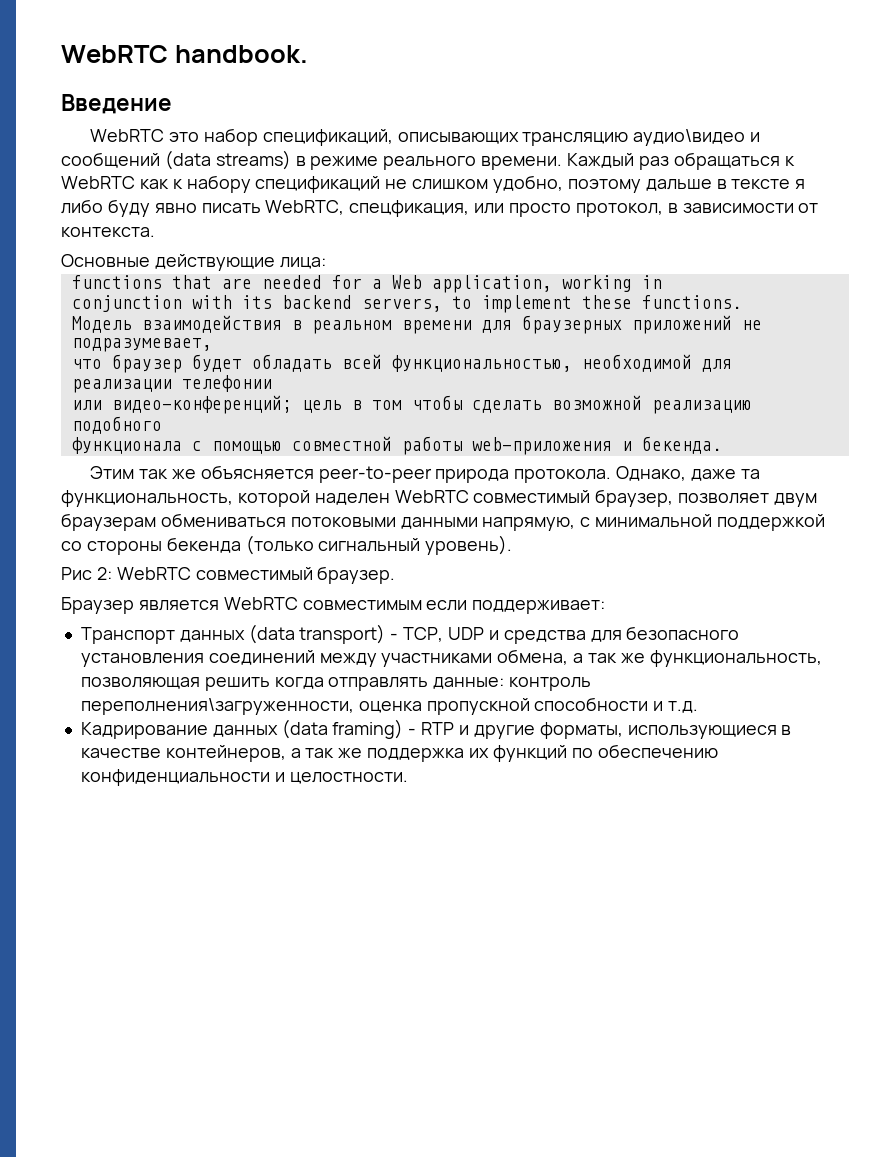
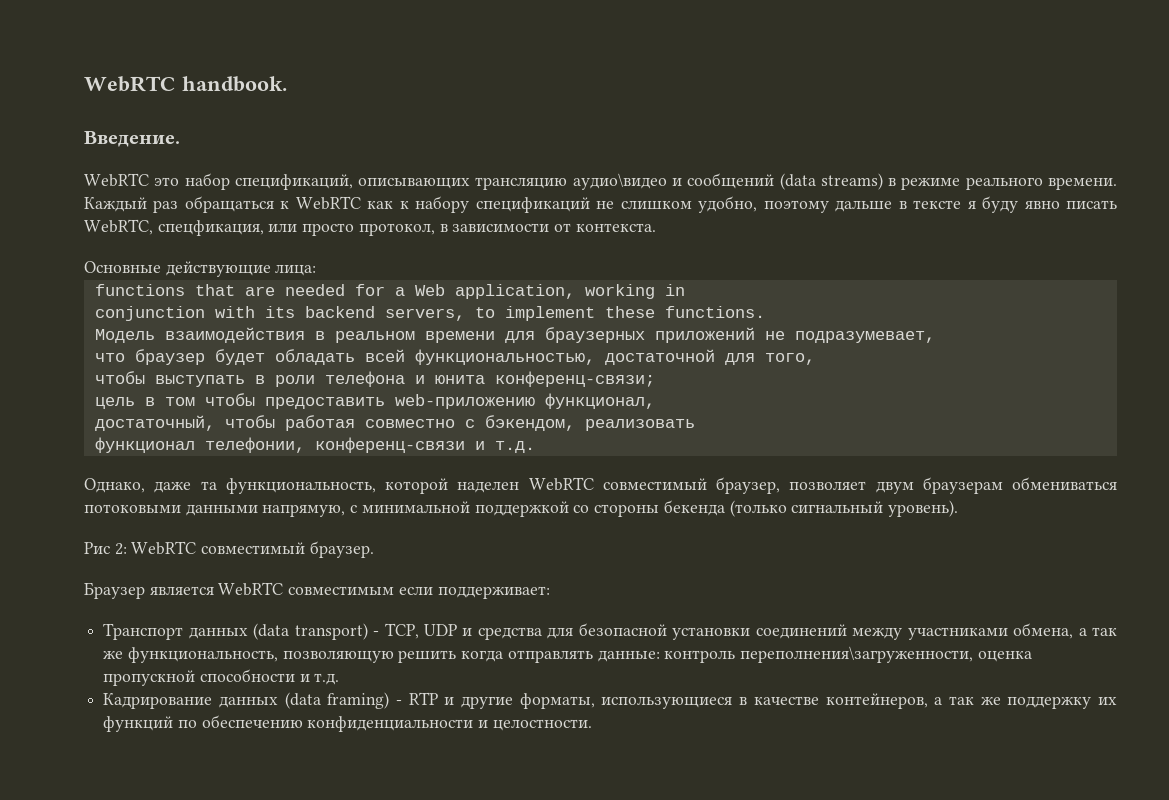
[61,94,172,114] Введение -> [84,131,180,147] Введение.
[61,199,103,214] либо -> (976, 205) none
[581,354,732,372] [71,375,272,393] [71,395,752,414] [71,416,162,434] [71,436,722,455] [90,465,612,483] необходимой для реализации телефонии // или видео-конференций; цель в том чтобы сделать возможной реализацию подобного // функционала с помощью совместной работы web-приложения и бекенда. // Этим так же объясняется peer-to-peer природа протокола. -> [604,349,815,365] [94,371,655,387] [94,393,655,409] [94,415,695,431] [94,437,535,453] достаточной для того, // чтобы выступать в роли телефона и юнита конференц-связи; // цель в том чтобы предоставить web-приложению функционал, // достаточный, чтобы работая совместно с бэкендом, реализовать // функционал телефонии, конференц-связи и т.д. //
[626,626,740,640] [80,653,204,667] безопасного установления -> [578,623,751,640] безопасной установки
[80,677,200,689] позволяющая -> [282,650,394,663] позволяющую
[367,748,465,762] поддержка -> [1007,696,1092,709] поддержку

